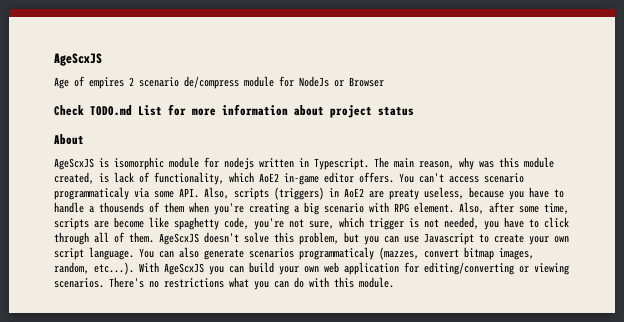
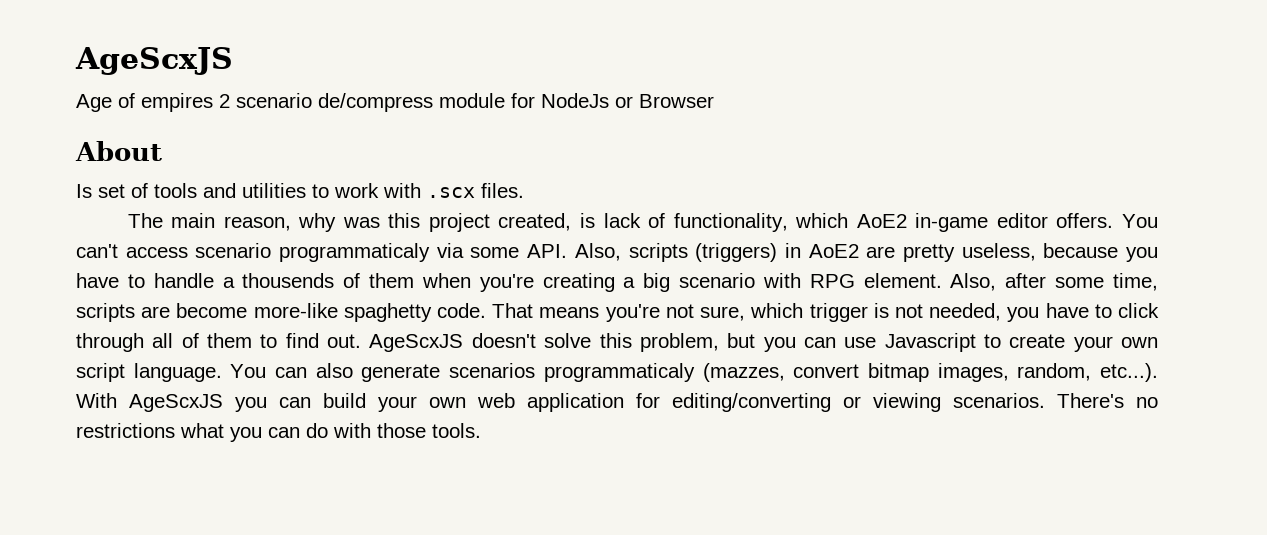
[54,104,414,118] [54,134,84,145] [54,157,369,170] Check TODO.md List for more information about project status // About // AgeScxJS is isomorphic module for nodejs written in Typescript. -> [75,141,162,161] [76,183,524,198] About // Is set of tools and utilities to work with .scx files. //
[524,157,554,168] module -> [428,213,490,232] project
[389,189,419,200] preaty -> [902,244,955,262] pretty
[149,217,249,230] like spaghetty code, -> [253,303,600,322] more-like spaghetty code. That means
[129,232,154,243] them. -> [207,333,362,348] them to find out.
[334,277,394,288] this module. -> [377,423,481,438] those tools.

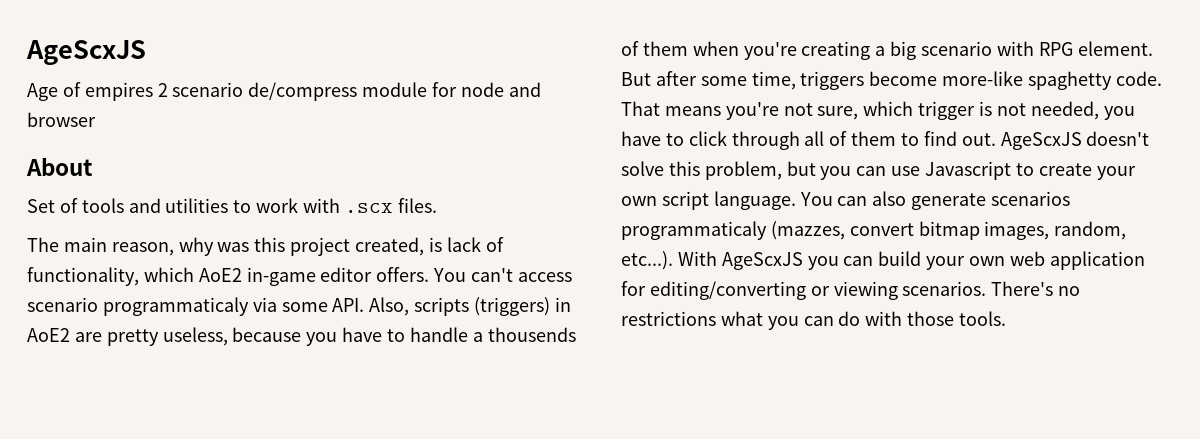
[541,93,714,108] NodeJs or Browser -> [460,82,541,97] [27,112,96,127] node and browser
[76,184,125,198] Is set -> [27,199,55,213] Set
[950,273,997,291] Also, -> [621,72,651,86] But
[76,303,171,322] scripts are -> [800,71,865,90] triggers

